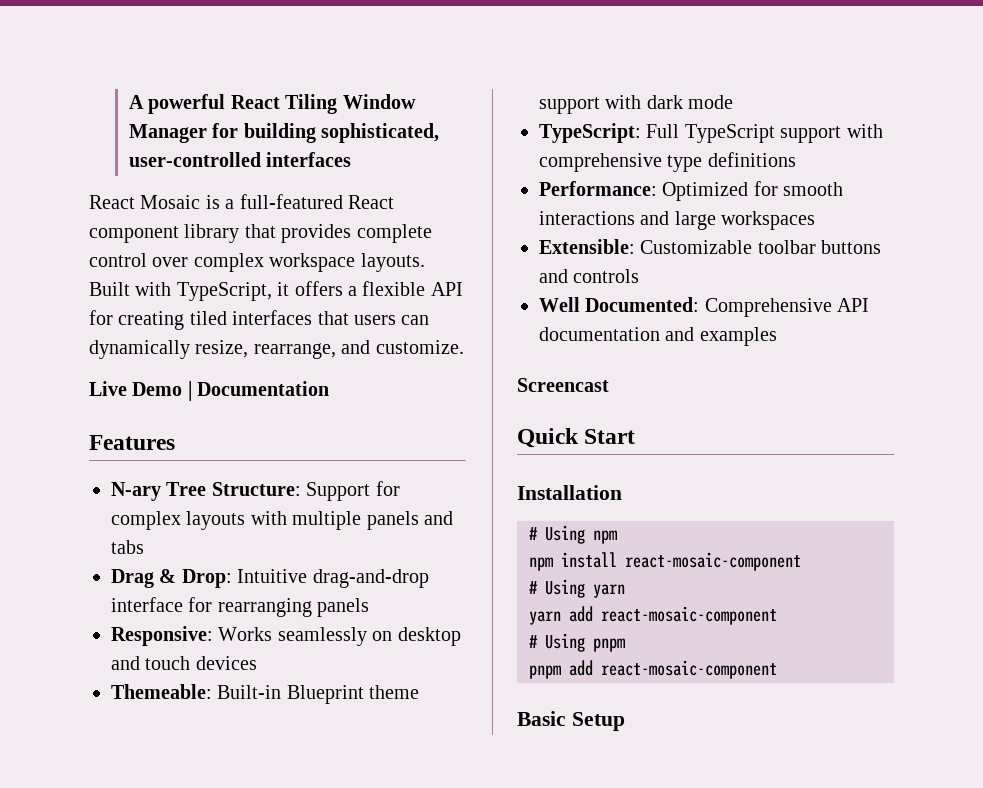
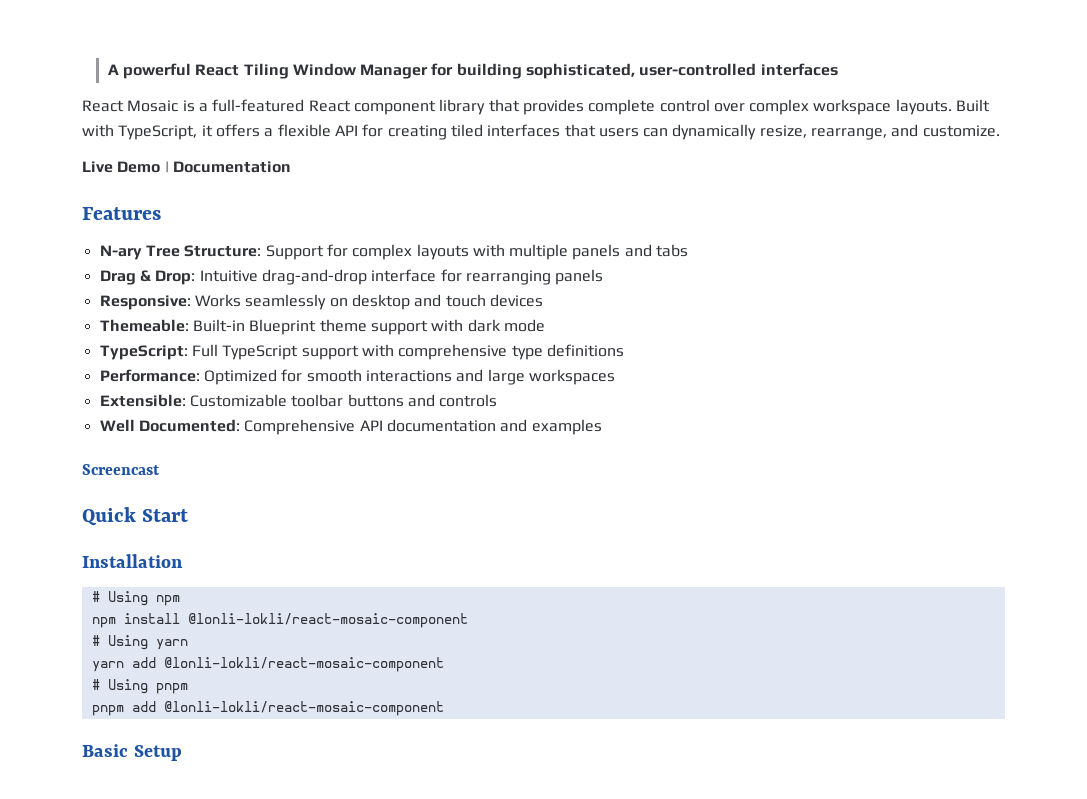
[625,552,801,571] react-mosaic-component -> [187,613,468,628] @lonli-lokli/react-mosaic-component
[601,606,777,625] react-mosaic-component -> [163,657,444,672] @lonli-lokli/react-mosaic-component
[601,660,777,679] react-mosaic-component -> [163,701,444,716] @lonli-lokli/react-mosaic-component

